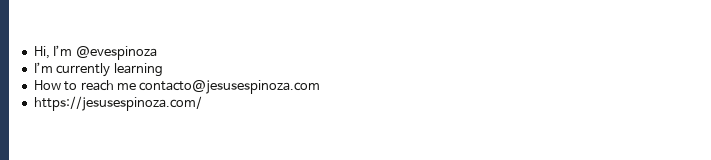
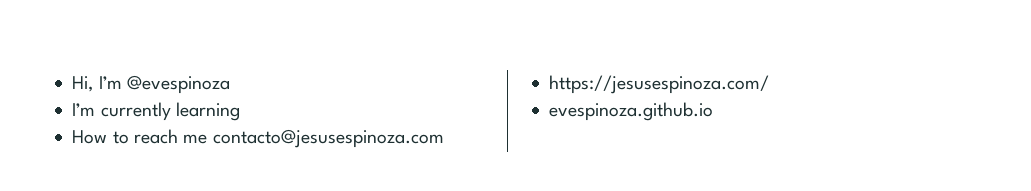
(202, 103) none -> [549,102,714,121] // evespinoza.github.io

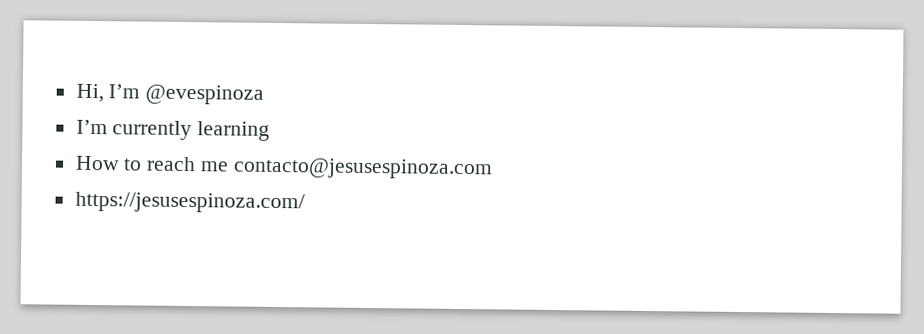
[549,102,714,121] // evespinoza.github.io -> (305, 202) none

